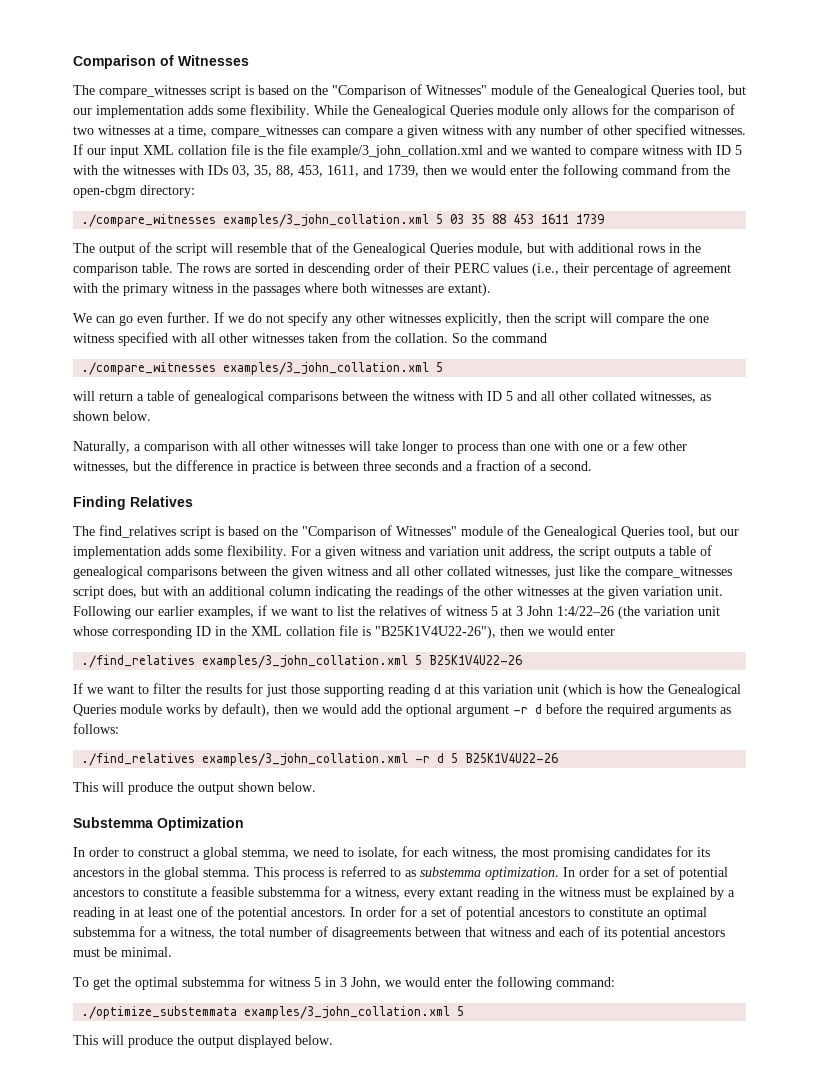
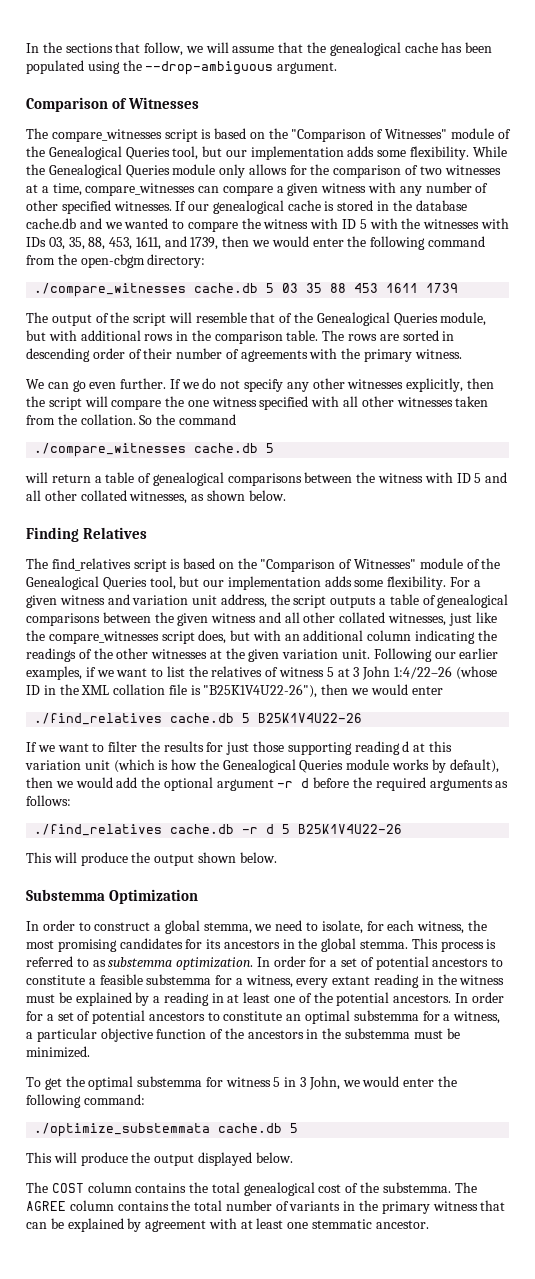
(73, 62) none -> [26,42,493,56] [26,60,338,75] In the sections that follow, we will assume that the genealogical cache has been populated using the --drop-ambiguous argument. //
[110,144,483,158] input XML collation file is the file example/3_john_collation.xml -> [212,200,467,214] [26,218,76,229] genealogical cache is stored in the database cache.db
(638, 153) none -> [241,218,261,229] the
[223,214,430,227] examples/3_john_collation.xml -> [194,283,259,293] cache.db
[454,262,731,276] [73,283,491,296] PERC values (i.e., their percentage of agreement with the primary witness in the passages where both witnesses are extant). -> [176,348,462,362] number of agreements with the primary witness.
[223,362,430,375] examples/3_john_collation.xml -> [194,443,259,453] cache.db
[73,440,687,454] [73,460,592,474] // Naturally, a comparison with all other witnesses will take longer to process than one with one or a few other witnesses, but the difference in practice is between three seconds and a fraction of a second. -> (286, 495) none
[618,606,720,619] [73,626,192,639] (the variation unit whose corresponding -> [455,666,497,680] (whose
[202,655,409,668] examples/3_john_collation.xml -> [170,713,235,723] cache.db
[202,753,409,766] examples/3_john_collation.xml -> [170,824,235,834] cache.db
[219,926,725,940] [73,947,172,957] the total number of disagreements between that witness and each of its potential ancestors must be minimal. -> [26,1028,460,1042] [26,1046,90,1058] a particular objective function of the ancestors in the substemma must be minimized.
[244,1006,451,1019] examples/3_john_collation.xml -> [218,1123,283,1133] cache.db
(333, 1040) none -> [26,1182,477,1196] [26,1200,506,1214] [26,1218,429,1232] // The COST column contains the total genealogical cost of the substemma. The AGREE column contains the total number of variants in the primary witness that can be explained by agreement with at least one stemmatic ancestor.

